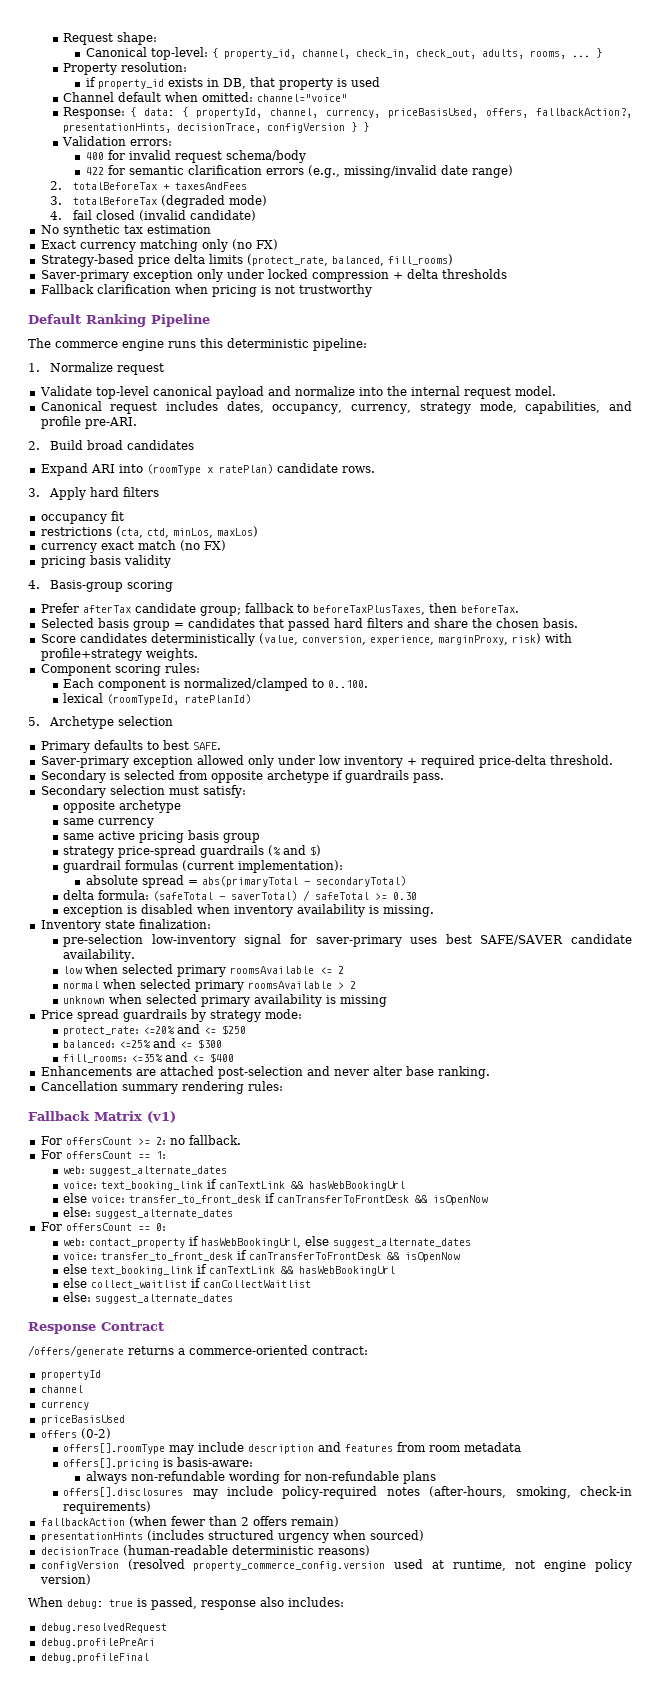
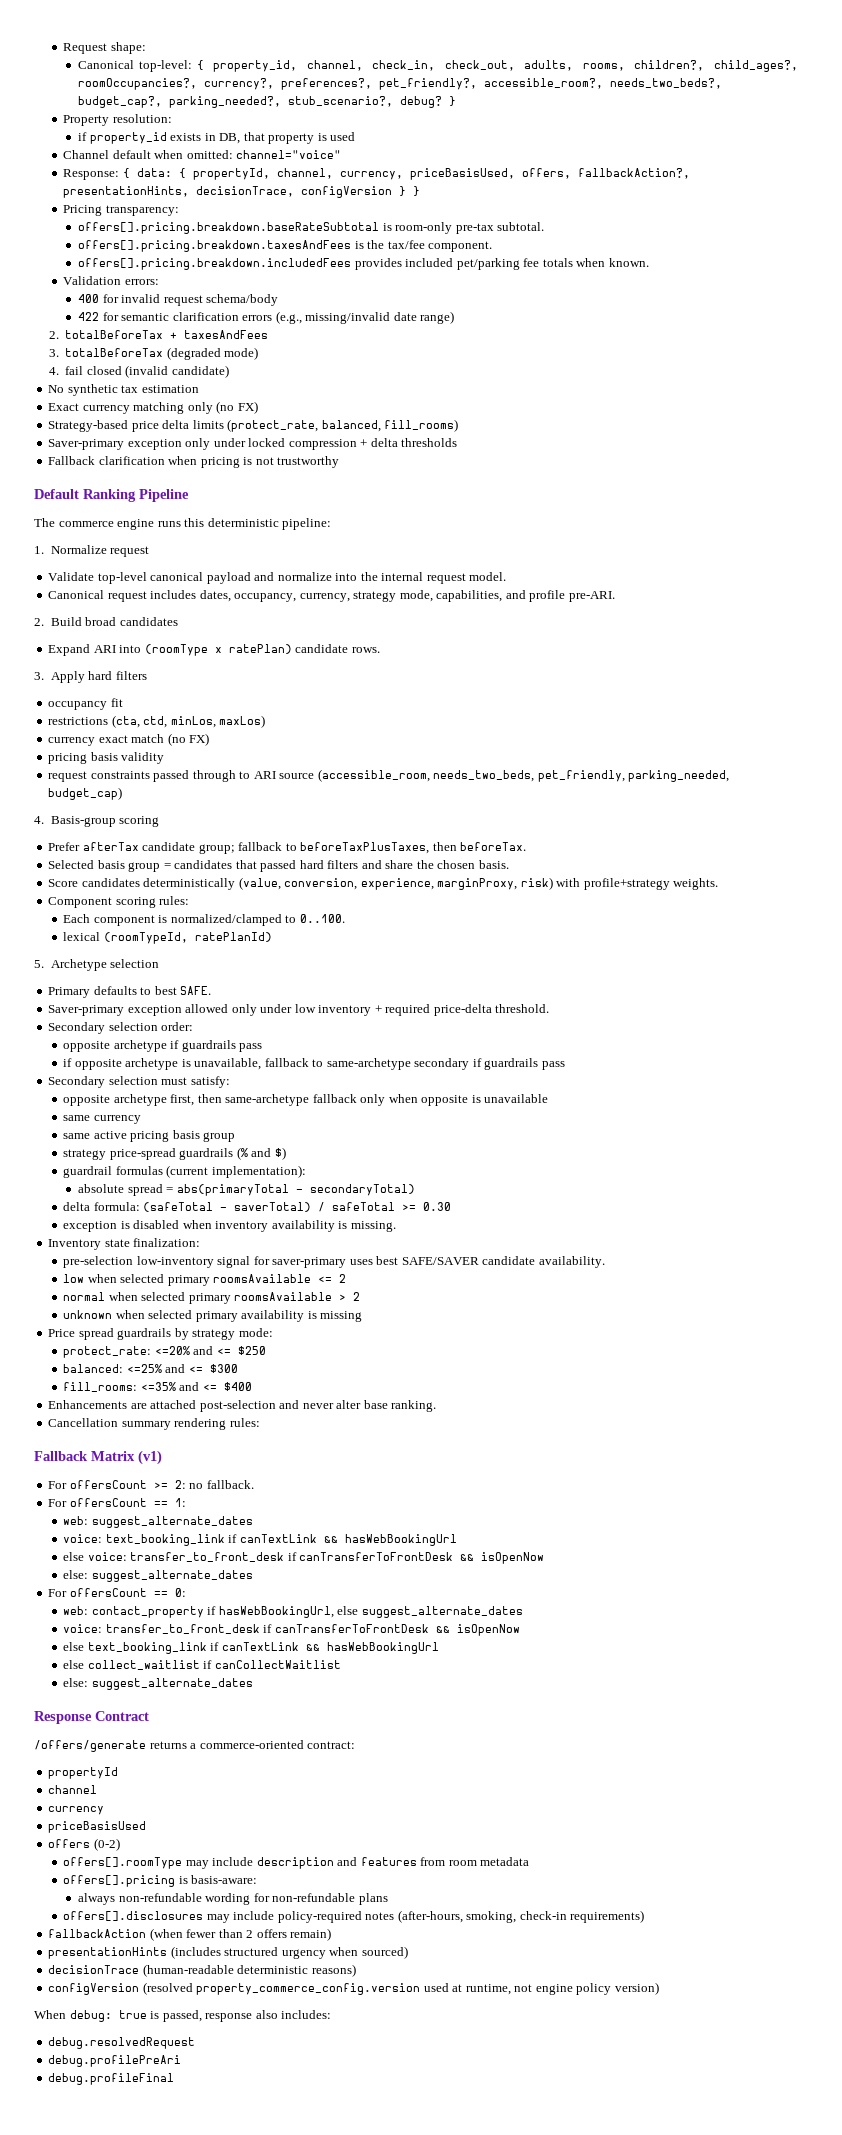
[571,55,590,57] ... -> [634,60,799,72] [78,78,723,90] [78,96,443,108] children?, child_ages?, roomOccupancies?, currency?, preferences?, pet_friendly?, accessible_room?, needs_two_beds?, budget_cap?, parking_needed?, stub_scenario?, debug?
(370, 127) none -> [63,205,179,216] [78,222,545,234] [78,240,493,252] [78,258,649,270] // Pricing transparency: // offers[].pricing.breakdown.baseRateSubtotal is room-only pre-tax subtotal. // offers[].pricing.breakdown.taxesAndFees is the tax/fee component. // offers[].pricing.breakdown.includedFees provides included pet/parking fee totals when known.
(171, 561) none -> [48,769,730,782] [48,787,123,800] // request constraints passed through to ARI source (accessible_room, needs_two_beds, pet_friendly, parking_needed, budget_cap)
[109,770,208,780] is selected from -> [108,1022,194,1031] selection order: //
[412,773,444,783] pass. -> [239,1043,263,1052] [63,1058,565,1070] pass // if opposite archetype is unavailable, fallback to same-archetype secondary if guardrails pass
(182, 806) none -> [170,1094,549,1106] first, then same-archetype fallback only when opposite is unavailable

